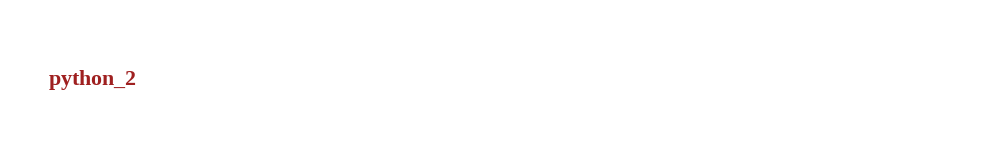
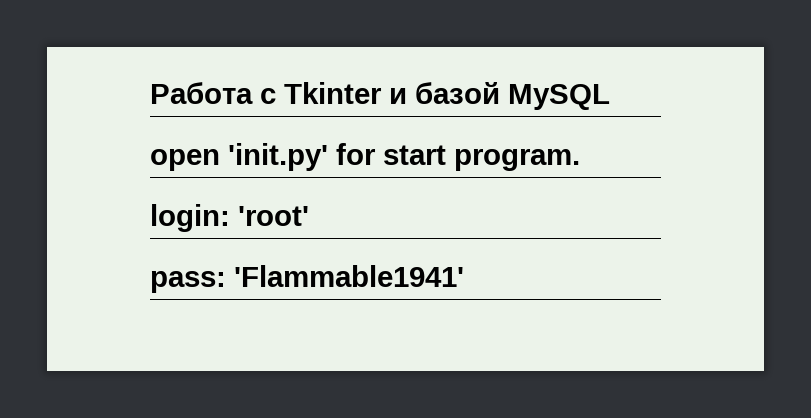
[49,70,136,90] python_2 -> [150,82,610,110] [150,143,580,171] [150,204,309,232] [150,265,464,293] Работа с Tkinter и базой MySQL // open 'init.py' for start program. // login: 'root' // pass: 'Flammable1941'

